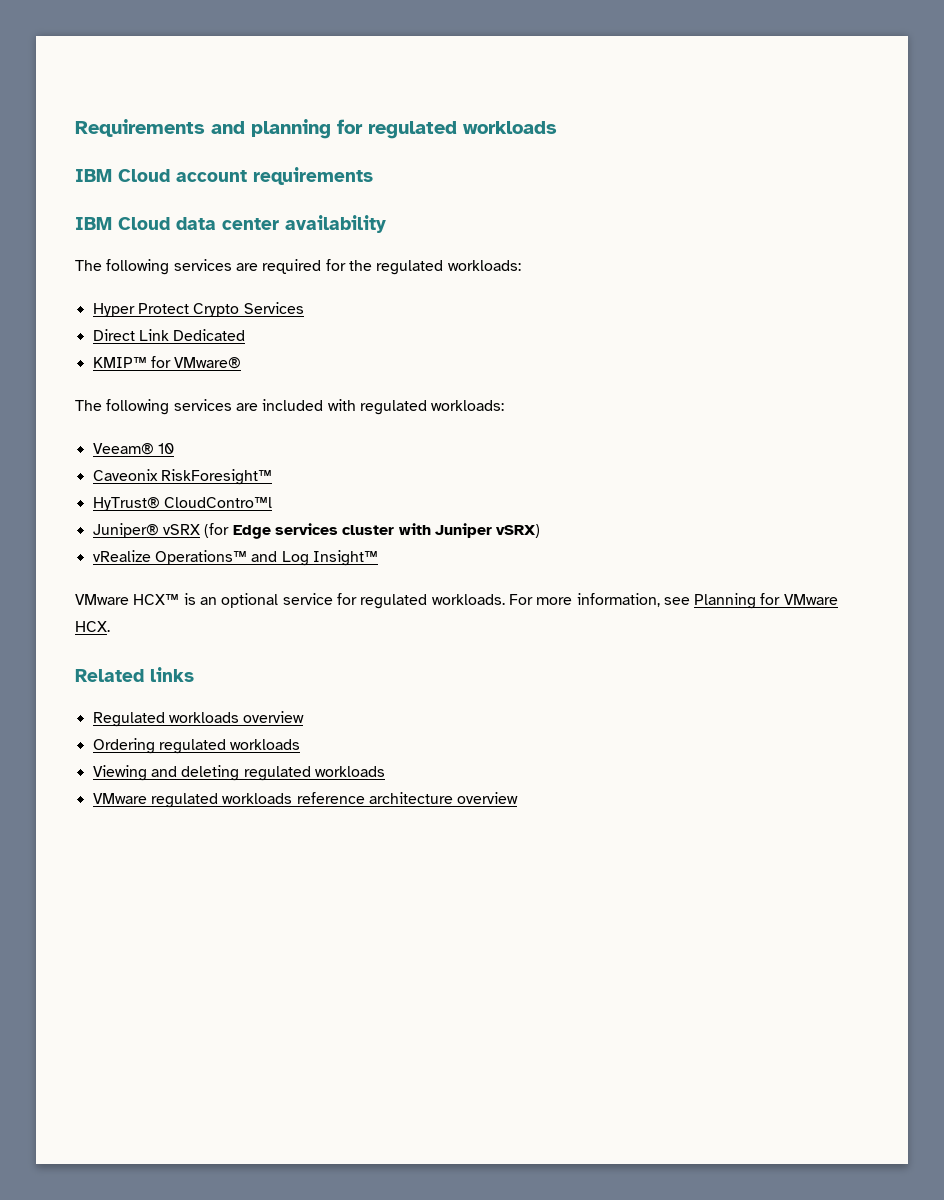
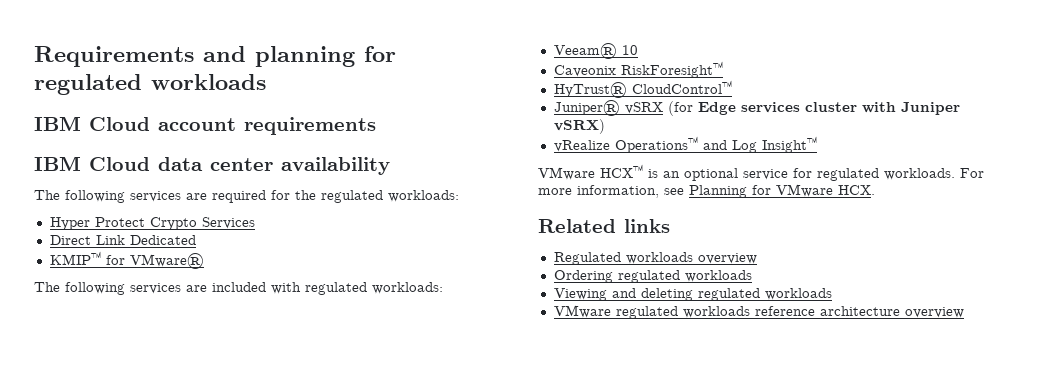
[163,497,272,508] CloudContro™l -> [631,80,732,94] CloudControl™

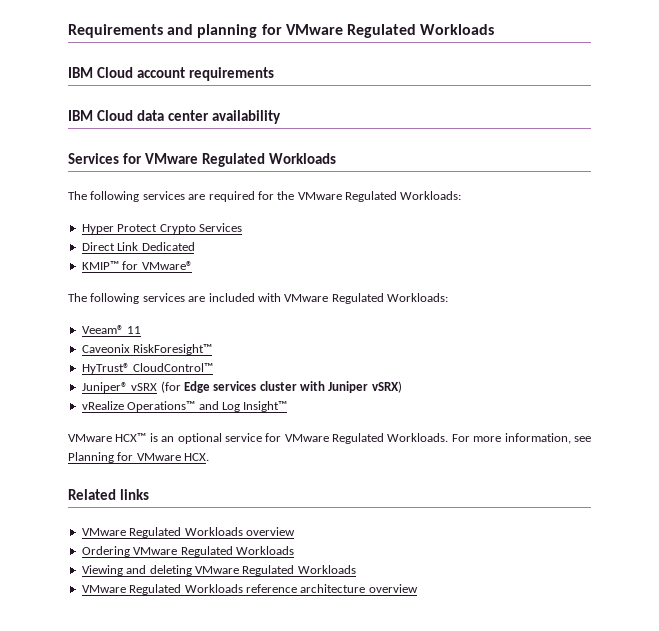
[34,74,266,95] regulated workloads -> [285,24,495,38] VMware Regulated Workloads
(390, 166) none -> [68,153,336,167] // Services for VMware Regulated Workloads
[321,190,459,203] regulated workloads: -> [297,191,462,202] VMware Regulated Workloads:
[305,282,443,295] regulated workloads: -> [284,293,448,304] VMware Regulated Workloads:
[621,45,638,55] 10 -> [127,326,142,334] 11
[817,168,955,181] regulated workloads. -> [284,433,449,444] VMware Regulated Workloads.
[553,252,693,265] Regulated workloads -> [81,527,243,538] VMware Regulated Workloads
[617,270,752,283] regulated workloads -> [133,546,294,557] VMware Regulated Workloads
[697,288,832,301] [553,305,750,319] regulated workloads // VMware regulated workloads -> [194,565,356,576] [81,584,243,595] VMware Regulated Workloads // VMware Regulated Workloads

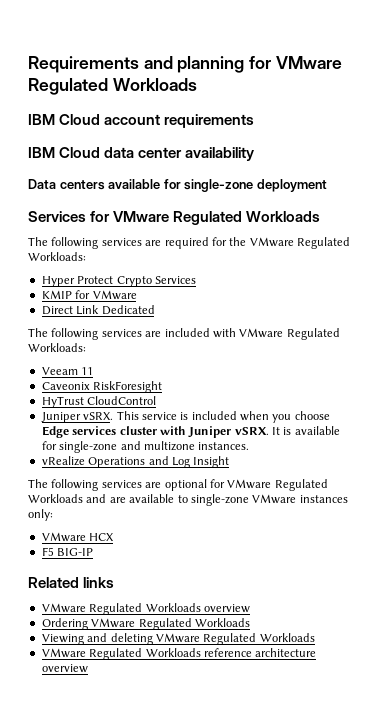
(281, 117) none -> [28,179,327,192] // Data centers available for single-zone deployment
(242, 227) none -> [41,290,137,300] // KMIP for VMware
[81,261,193,270] // KMIP™ for VMware® -> (155, 310) none
[81,325,124,334] Veeam® -> [41,367,78,375] Veeam
[133,344,213,355] [81,363,214,374] [81,381,181,393] RiskForesight™ // HyTrust® CloudControl™ // Juniper® vSRX (for -> [93,381,163,393] [41,396,157,408] [40,411,330,423] RiskForesight // HyTrust CloudControl // Juniper vSRX. This service is included when you choose
[371,381,402,393] vSRX) -> [234,426,340,435] [41,441,250,453] vSRX. It is available for single-zone and multizone instances.
[127,401,196,412] Operations™ -> [88,457,146,468] Operations
[243,401,288,412] [68,433,591,444] [68,452,210,463] Insight™ // VMware HCX™ is an optional service for VMware Regulated Workloads. For more information, see Planning for VMware HCX. -> [193,456,230,468] [28,479,328,491] [28,494,348,506] [28,509,53,521] [41,532,115,542] [41,547,94,556] Insight // The following services are optional for VMware Regulated Workloads and are available to single-zone VMware instances only: // VMware HCX // F5 BIG-IP

